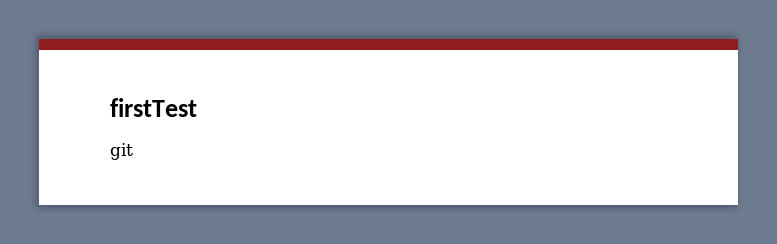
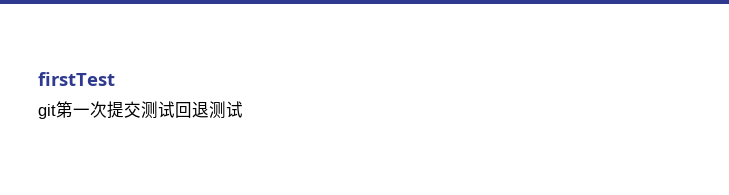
(133, 151) none -> [56,101,243,119] 第一次提交测试回退测试

